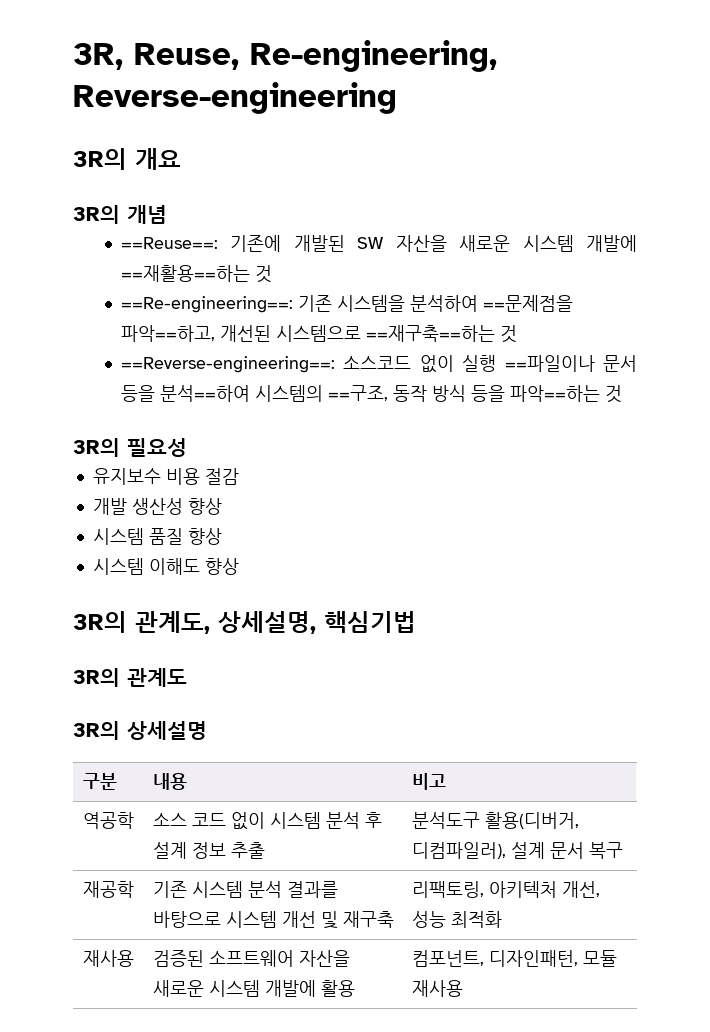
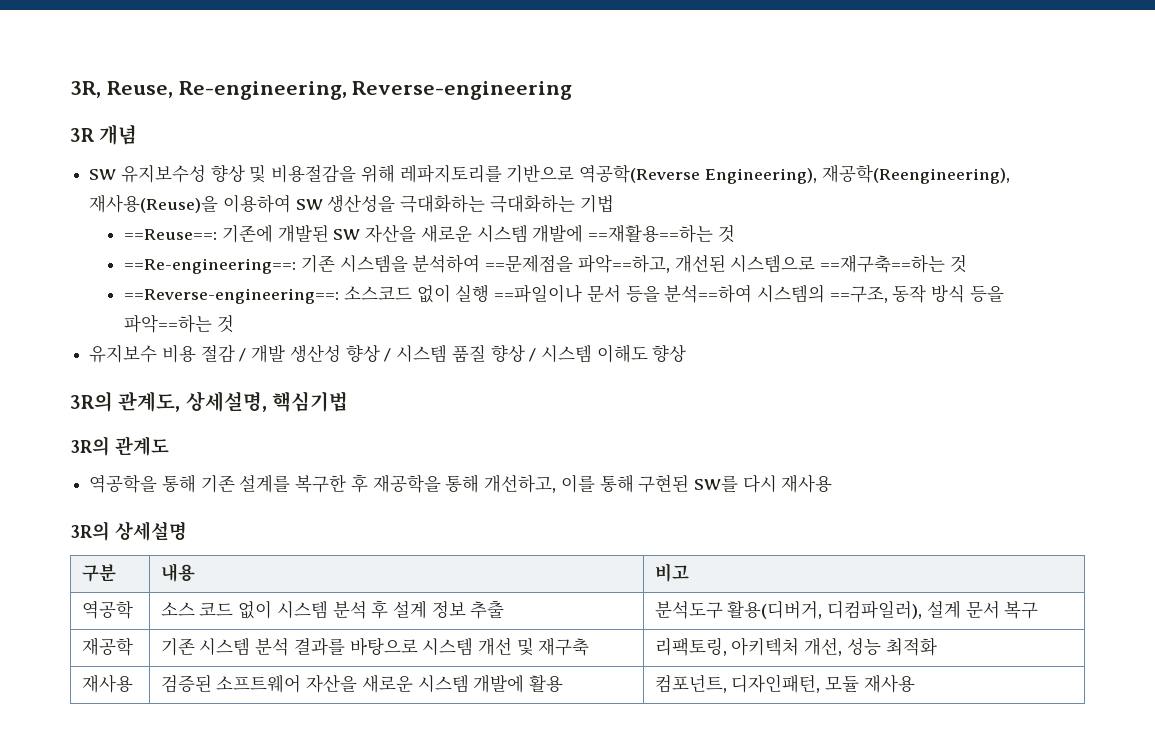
[73,148,181,170] [73,205,167,224] 3R의 개요 // 3R의 개념 -> [70,124,138,145] [89,164,1010,184] [89,194,614,213] 3R 개념 // SW 유지보수성 향상 및 비용절감을 위해 레파지토리를 기반으로 역공학(Reverse Engineering), 재공학(Reengineering), 재사용(Reuse)을 이용하여 SW 생산성을 극대화하는 극대화하는 기법
[73,438,187,457] // 3R의 필요성 -> (234, 323) none
(239, 476) // -> [239,348,247,362] /
(222, 506) // -> [384,348,392,362] /
(222, 536) // -> [529,348,537,362] /
(187, 677) none -> [89,474,833,493] // 역공학을 통해 기존 설계를 복구한 후 재공학을 통해 개선하고, 이를 통해 구현된 SW를 다시 재사용

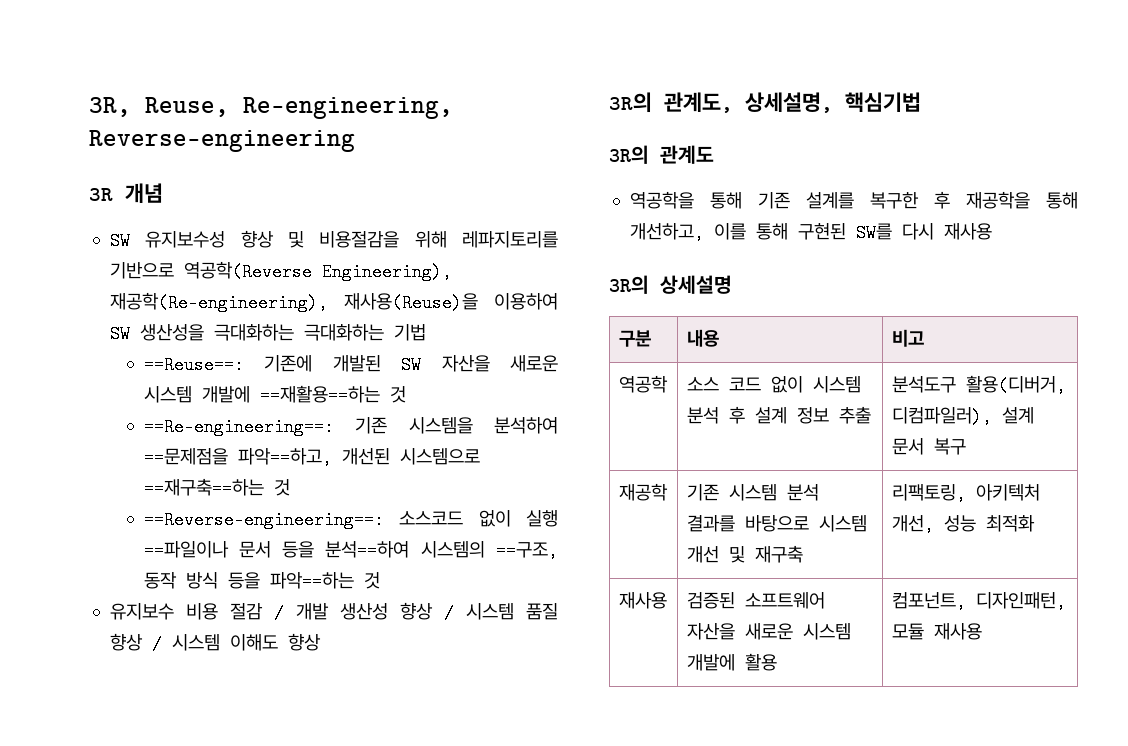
[821,164,1010,184] 재공학(Reengineering), -> [109,292,328,312] 재공학(Re-engineering),

